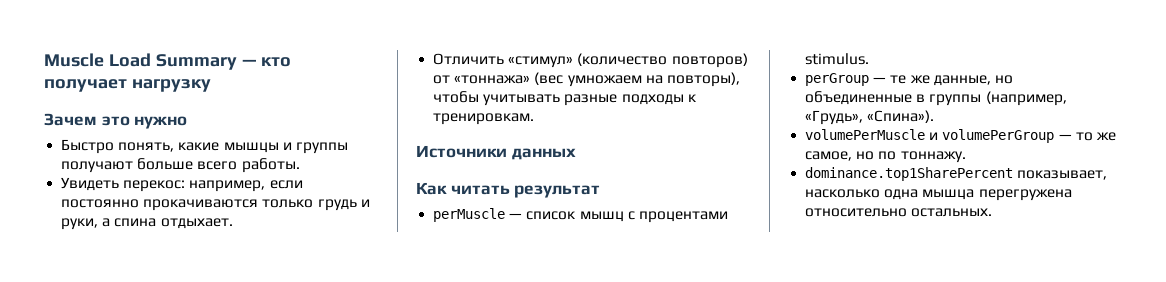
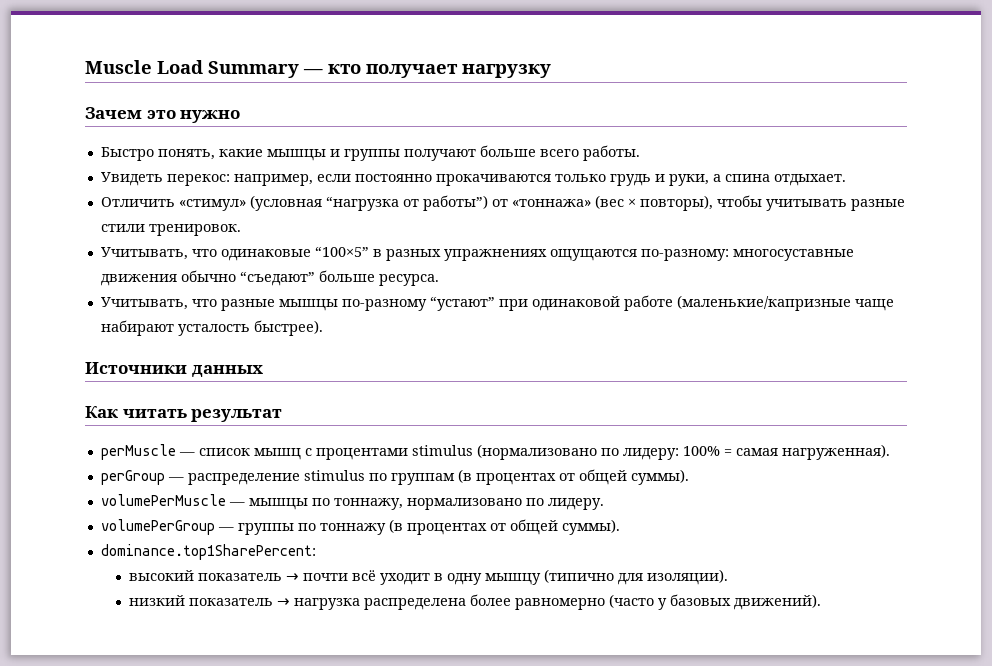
[577,53,748,68] (количество повторов) -> [249,195,488,211] (условная “нагрузка от работы”)
[567,75,663,87] умножаем на -> [627,198,636,207] ×
[621,94,697,105] [433,113,535,125] подходы к тренировкам. -> [100,224,241,236] [100,246,854,261] [100,270,439,286] [100,295,894,311] [100,320,323,336] стили тренировок. // Учитывать, что одинаковые “100×5” в разных упражнениях ощущаются по-разному: многосуставные движения обычно “съедают” больше ресурса. // Учитывать, что разные мышцы по-разному “устают” при одинаковой работе (маленькие/капризные чаще набирают усталость быстрее).
[805,53,870,65] [805,73,1013,86] [805,91,1067,106] [805,110,935,125] [805,129,1116,143] [805,151,966,163] [805,167,1108,181] [805,189,1072,201] [805,208,993,217] stimulus. // perGroup — те же данные, но объединенные в группы (например, «Грудь», «Спина»). // volumePerMuscle и volumePerGroup — то же самое, но по тоннажу. // dominance.top1SharePercent показывает, насколько одна мышца перегружена относительно остальных. -> [411,444,890,460] [100,469,689,485] [100,494,604,510] [100,519,620,535] [100,544,316,560] [128,569,728,585] [128,594,821,610] stimulus (нормализовано по лидеру: 100% = самая нагруженная). // perGroup — распределение stimulus по группам (в процентах от общей суммы). // volumePerMuscle — мышцы по тоннажу, нормализовано по лидеру. // volumePerGroup — группы по тоннажу (в процентах от общей суммы). // dominance.top1SharePercent: // высокий показатель → почти всё уходит в одну мышцу (типично для изоляции). // низкий показатель → нагрузка распределена более равномерно (часто у базовых движений).

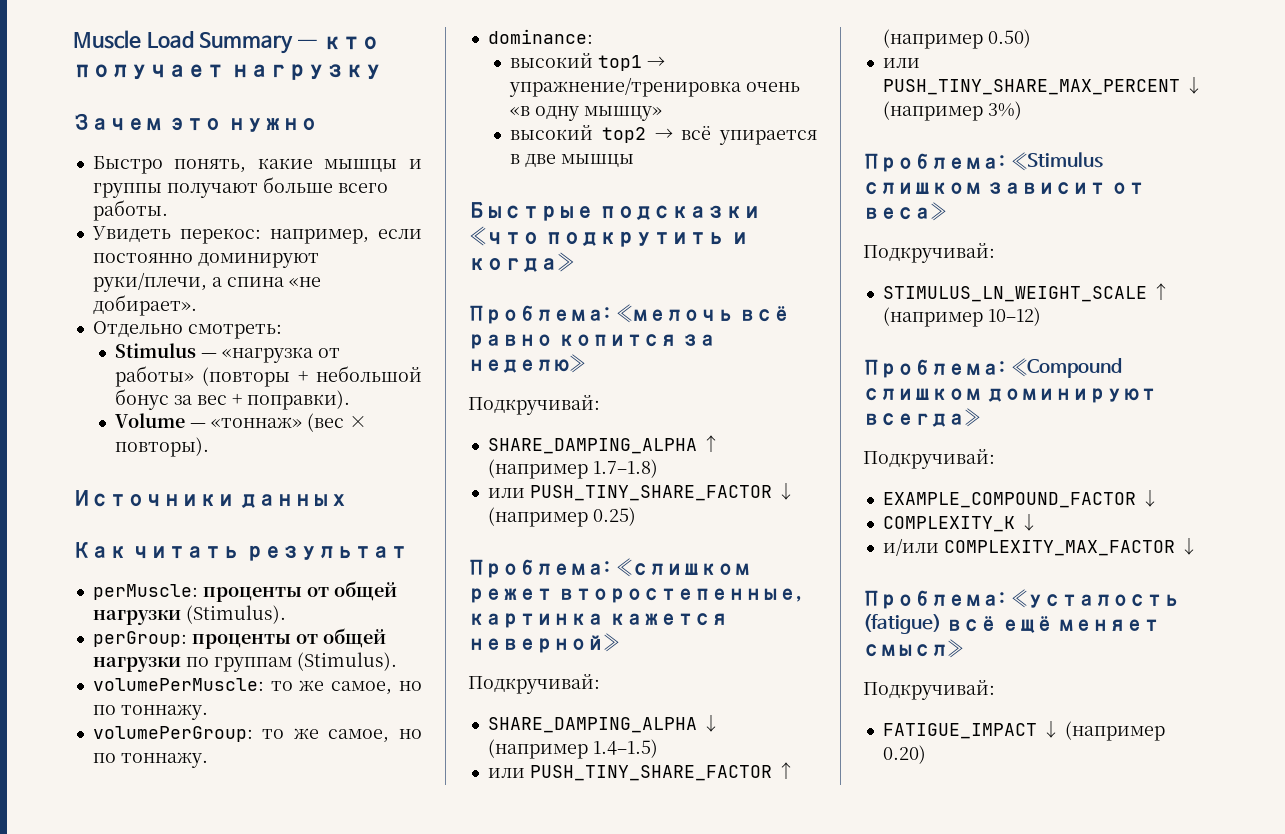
[435,174,846,186] [100,195,905,211] [100,224,241,236] [100,246,854,261] [100,270,439,286] [100,295,894,311] [100,320,323,336] прокачиваются только грудь и руки, а спина отдыхает. // Отличить «стимул» (условная “нагрузка от работы”) от «тоннажа» (вес × повторы), чтобы учитывать разные стили тренировок. // Учитывать, что одинаковые “100×5” в разных упражнениях ощущаются по-разному: многосуставные движения обычно “съедают” больше ресурса. // Учитывать, что разные мышцы по-разному “устают” при одинаковой работе (маленькие/капризные чаще набирают усталость быстрее). -> [197,253,319,268] [92,272,321,292] [92,295,197,316] [92,321,282,339] [115,343,341,363] [115,366,422,387] [115,389,351,410] [115,413,368,432] [115,437,210,457] доминируют руки/плечи, а спина «не добирает». // Отдельно смотреть: // Stimulus — «нагрузка от работы» (повторы + небольшой бонус за вес + поправки). // Volume — «тоннаж» (вес × повторы).
[100,444,890,460] [100,469,689,485] [100,494,604,510] [100,519,620,535] [100,544,316,560] [128,569,728,585] [128,594,821,610] perMuscle — список мышц с процентами stimulus (нормализовано по лидеру: 100% = самая нагруженная). // perGroup — распределение stimulus по группам (в процентах от общей суммы). // volumePerMuscle — мышцы по тоннажу, нормализовано по лидеру. // volumePerGroup — группы по тоннажу (в процентах от общей суммы). // dominance.top1SharePercent: // высокий показатель → почти всё уходит в одну мышцу (типично для изоляции). // низкий показатель → нагрузка распределена более равномерно (часто у базовых движений). -> [92,581,397,602] [92,605,286,625] [92,628,386,649] [92,652,397,672] [92,678,423,695] [92,704,208,720] [92,726,423,743] [92,752,208,768] [487,29,593,44] [510,53,666,71] [509,77,801,97] [510,106,663,121] [510,125,817,145] [510,154,635,167] [468,202,762,221] [468,226,749,247] [468,252,576,272] [468,304,791,324] [468,334,717,349] [468,354,587,373] [468,395,600,415] [487,435,720,454] [487,459,658,479] [487,483,795,501] [487,507,636,527] [468,558,752,578] [468,588,803,603] [468,613,729,628] [468,633,621,653] [468,674,600,694] [487,715,720,733] [487,739,658,759] [487,762,795,781] [882,29,1031,49] [882,58,920,68] [882,77,1203,95] [882,101,1022,121] [863,152,1104,172] [863,182,1146,195] [863,202,948,221] [863,243,995,263] [882,283,1170,302] [882,307,1041,327] [863,358,1123,378] [863,388,1158,403] [863,408,982,427] [863,449,995,469] [882,490,1159,508] [882,514,1038,532] [882,538,1198,556] [863,589,1181,609] [863,614,1161,634] [863,639,965,658] [863,680,995,700] [882,721,1165,741] [882,745,926,764] perMuscle: проценты от общей нагрузки (Stimulus). // perGroup: проценты от общей нагрузки по группам (Stimulus). // volumePerMuscle: то же самое, но по тоннажу. // volumePerGroup: то же самое, но по тоннажу. // dominance: // высокий top1 → упражнение/тренировка очень «в одну мышцу» // высокий top2 → всё упирается в две мышцы // Быстрые подсказки «что подкрутить и когда» // Проблема: «мелочь всё равно копится за неделю» // Подкручивай: // SHARE_DAMPING_ALPHA ↑ (например 1.7–1.8) // или PUSH_TINY_SHARE_FACTOR ↓ (например 0.25) // Проблема: «слишком режет второстепенные, картинка кажется неверной» // Подкручивай: // SHARE_DAMPING_ALPHA ↓ (например 1.4–1.5) // или PUSH_TINY_SHARE_FACTOR ↑ (например 0.50) // или PUSH_TINY_SHARE_MAX_PERCENT ↓ (например 3%) // Проблема: «Stimulus слишком зависит от веса» // Подкручивай: // STIMULUS_LN_WEIGHT_SCALE ↑ (например 10–12) // Проблема: «Compound слишком доминируют всегда» // Подкручивай: // EXAMPLE_COMPOUND_FACTOR ↓ // COMPLEXITY_K ↓ // и/или COMPLEXITY_MAX_FACTOR ↓ // Проблема: «усталость (fatigue) всё ещё меняет смысл» // Подкручивай: // FATIGUE_IMPACT ↓ (например 0.20)

